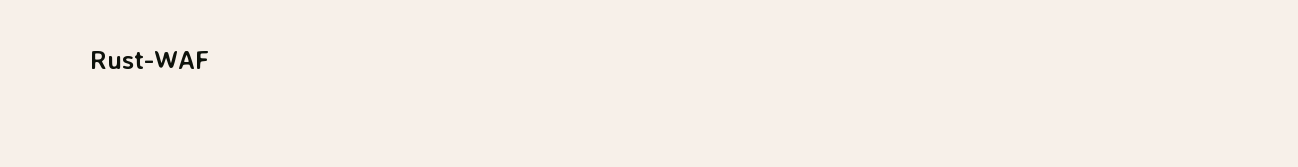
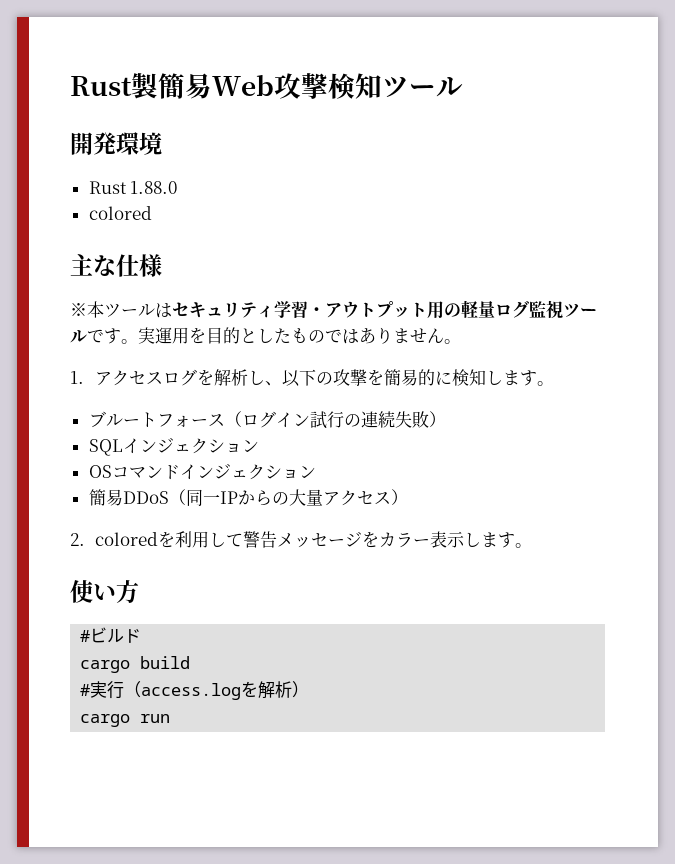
[90,51,209,69] Rust-WAF -> [70,73,463,99] [70,132,162,155] [88,181,178,194] [88,206,152,220] [70,254,162,277] [70,300,597,319] [70,327,461,344] [70,369,554,387] [88,411,446,429] [88,437,259,456] [88,463,316,480] [88,489,408,506] [70,531,532,548] [70,580,139,603] [80,627,142,643] [80,656,191,673] [80,681,310,700] [80,714,171,727] Rust製簡易Web攻撃検知ツール // 開発環境 // Rust 1.88.0 // colored // 主な仕様 // ※本ツールはセキュリティ学習・アウトプット用の軽量ログ監視ツールです。実運用を目的としたものではありません。 // 1.アクセスログを解析し、以下の攻撃を簡易的に検知します。 // ブルートフォース（ログイン試行の連続失敗） // SQLインジェクション // OSコマンドインジェクション // 簡易DDoS（同一IPからの大量アクセス） // 2. coloredを利用して警告メッセージをカラー表示します。 // 使い方 // #ビルド // cargo build // #実行（access.logを解析） // cargo run

